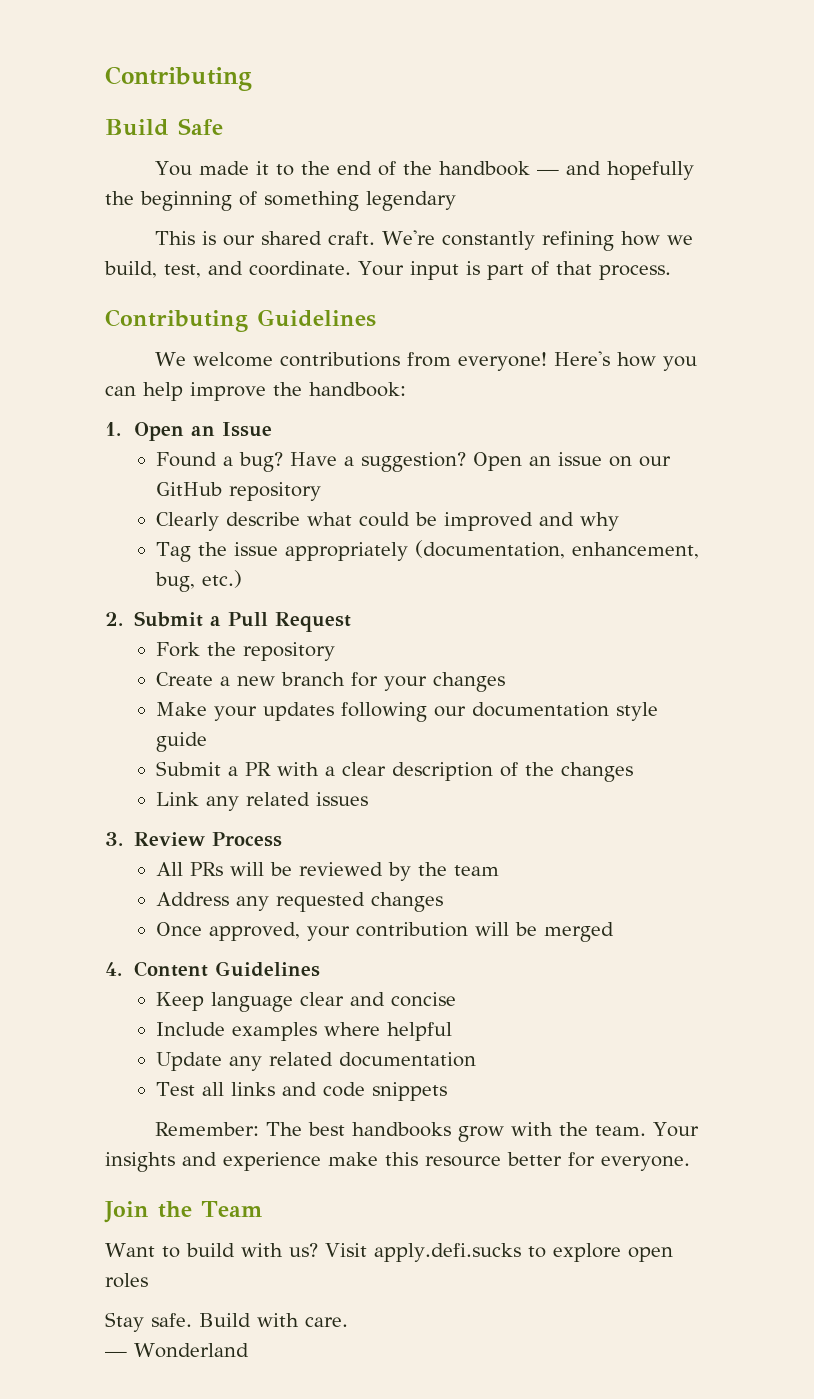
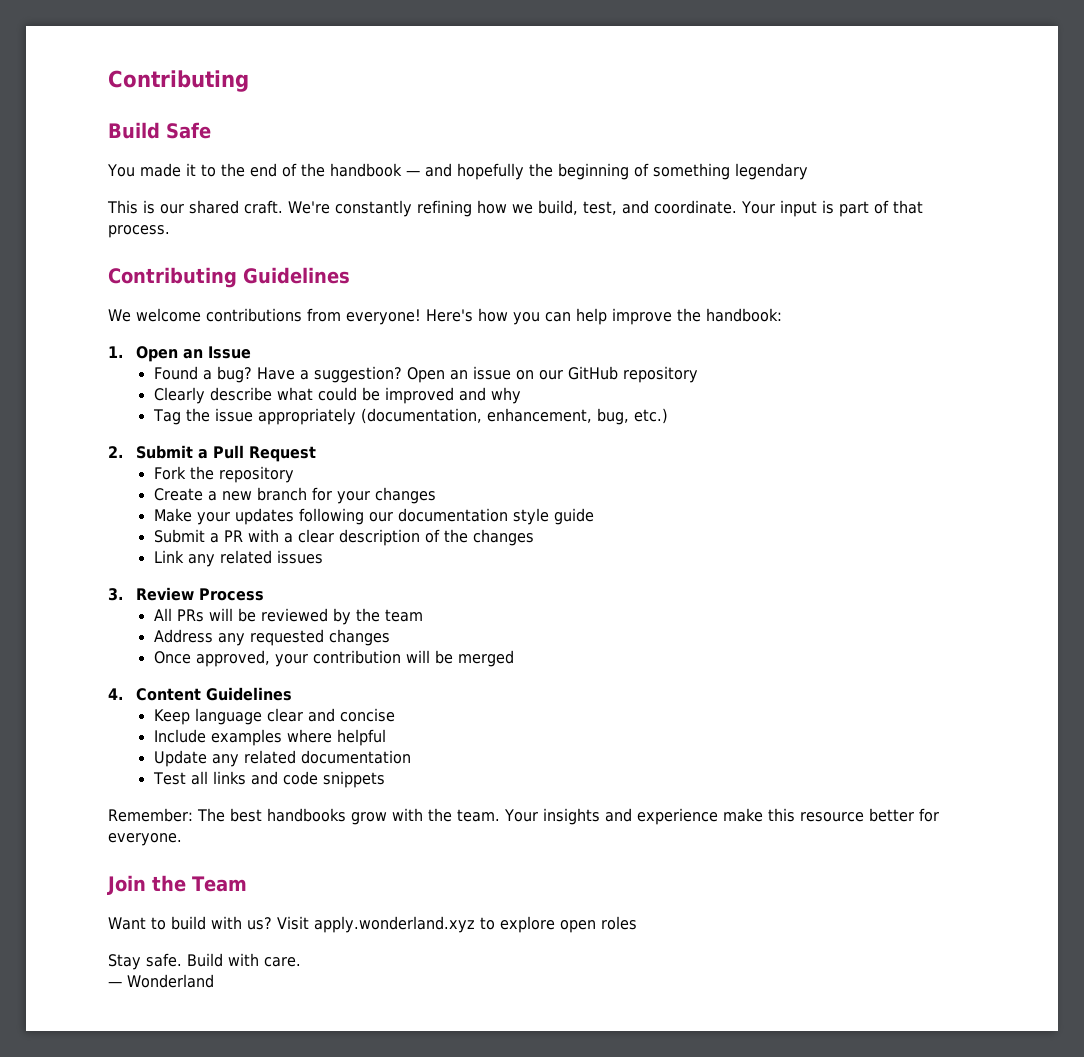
[373,1243,521,1262] apply.defi.sucks -> [313,916,475,933] apply.wonderland.xyz

